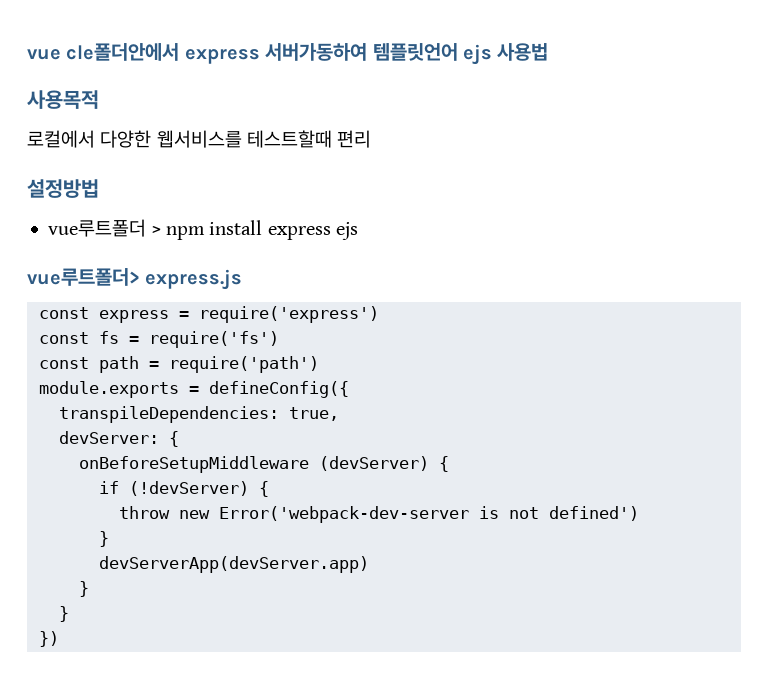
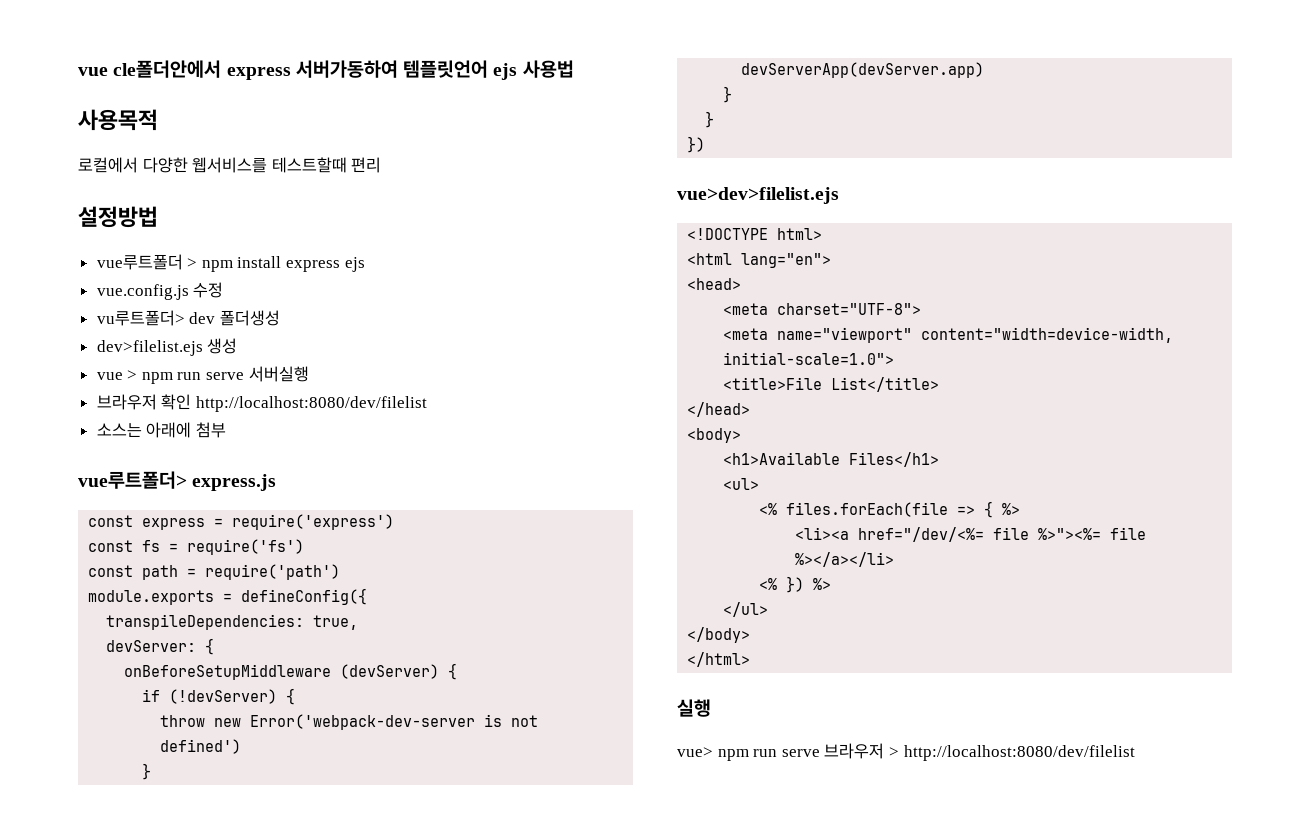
(358, 231) none -> [96,282,224,300] [96,310,280,326] [96,338,238,356] [96,366,309,384] [96,394,427,412] [96,422,226,438] // vue.config.js 수정 // vu루트폴더> dev 폴더생성 // dev>filelist.ejs 생성 // vue > npm run serve 서버실행 // 브라우저 확인 http://localhost:8080/dev/filelist // 소스는 아래에 첨부
(59, 639) none -> [677,187,839,204] [687,228,823,240] [687,253,832,268] [687,278,742,290] [723,303,922,315] [723,327,1174,343] [723,352,895,365] [723,377,940,392] [687,402,751,417] [687,428,742,443] [723,452,940,467] [723,478,760,490] [759,501,1021,518] [795,527,1147,542] [795,552,895,567] [759,576,832,593] [723,602,769,617] [687,627,751,643] [687,652,751,667] [677,699,711,717] [677,743,1135,761] // vue>dev>filelist.ejs // <!DOCTYPE html> // <html lang="en"> // <head> // <meta charset="UTF-8"> // <meta name="viewport" content="width=device-width, initial-scale=1.0"> // <title>File List</title> // </head> // <body> // <h1>Available Files</h1> // <ul> // <% files.forEach(file => { %> // <li><a href="/dev/<%= file %>"><%= file %></a></li> // <% }) %> // </ul> // </body> // </html> // 실행 // vue> npm run serve 브라우저 > http://localhost:8080/dev/filelist

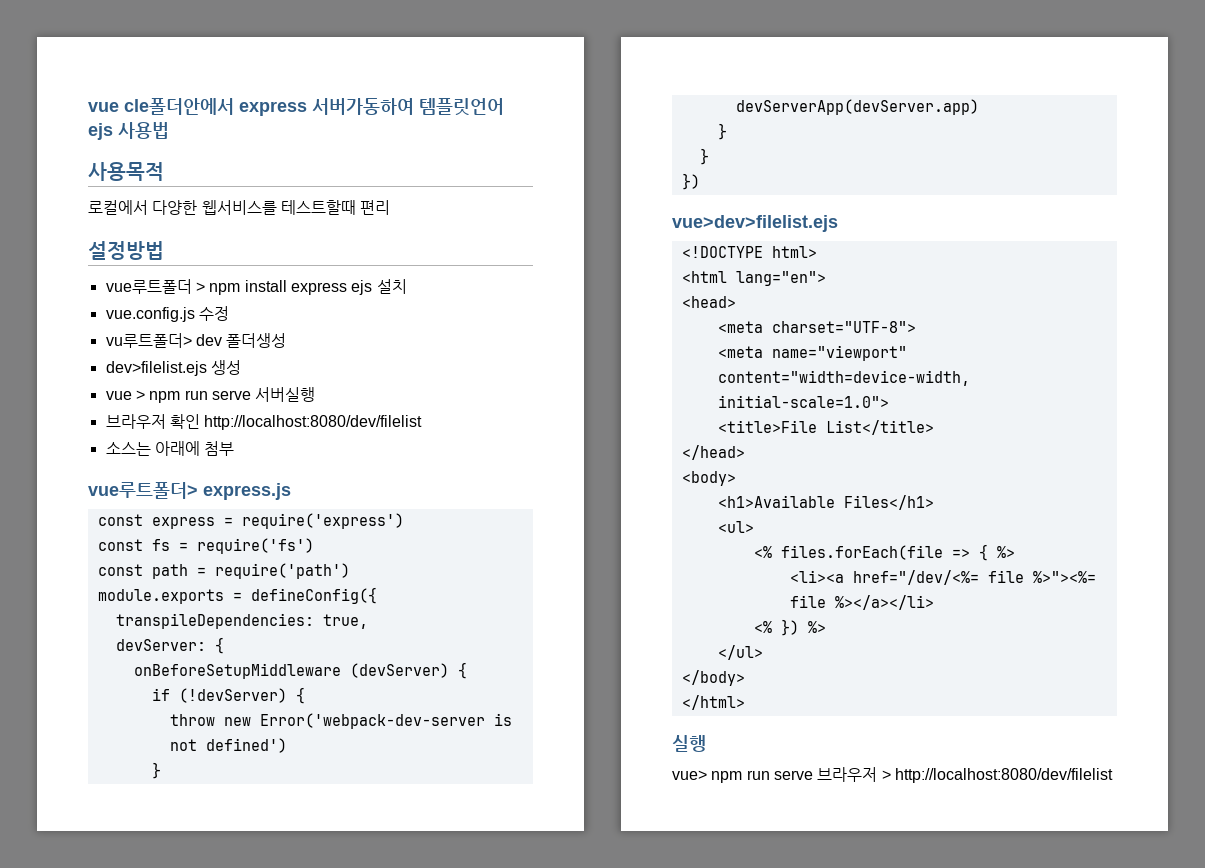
(365, 264) none -> [376,279,407,294] 설치

